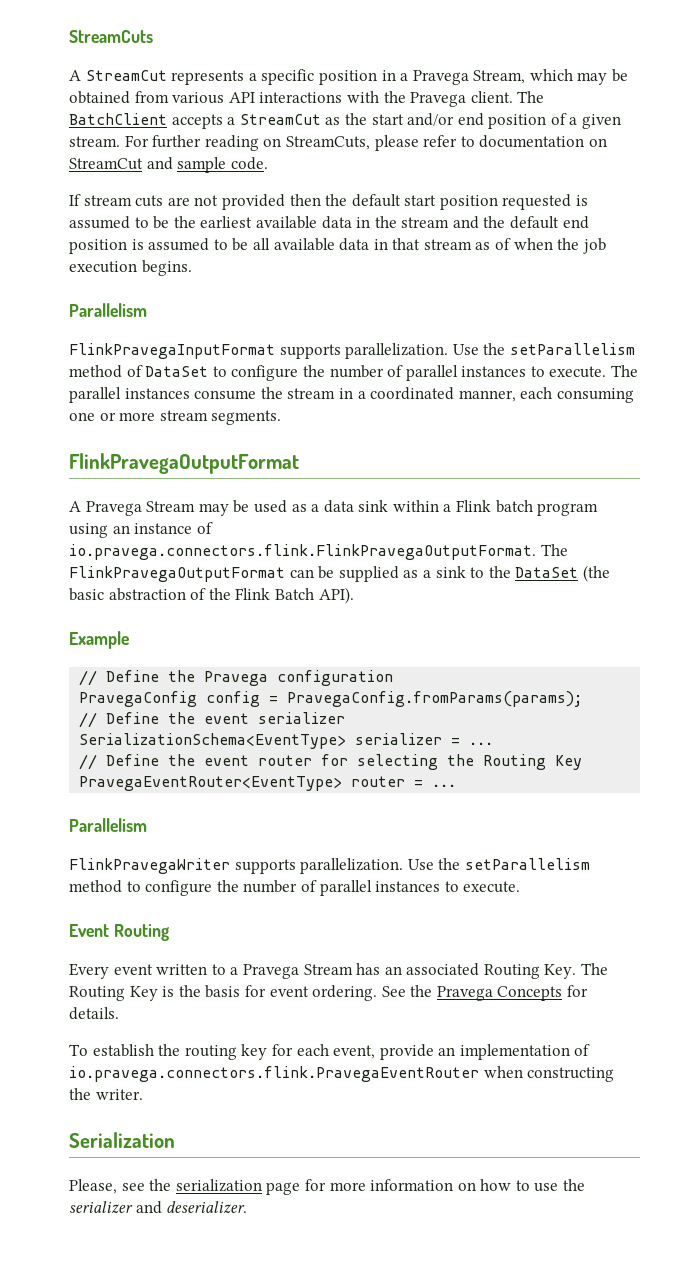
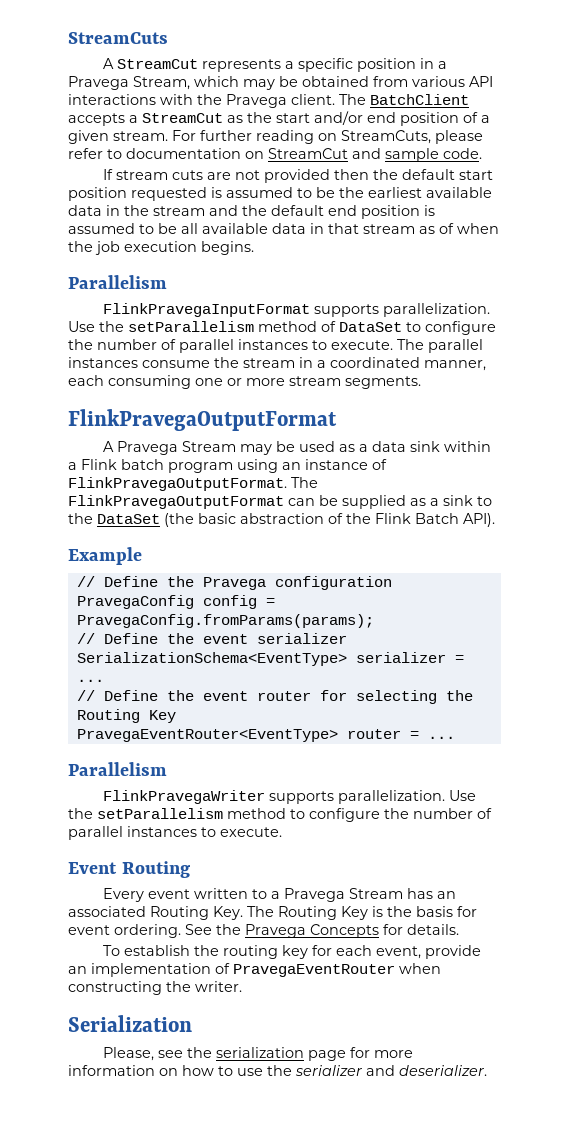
[69,544,536,560] io.pravega.connectors.flink.FlinkPravegaOutputFormat. -> [68,477,287,491] FlinkPravegaOutputFormat.
[69,1066,479,1082] io.pravega.connectors.flink.PravegaEventRouter -> [233,964,395,977] PravegaEventRouter

